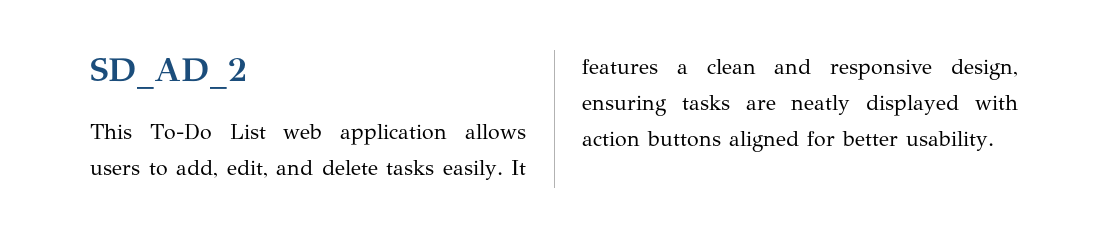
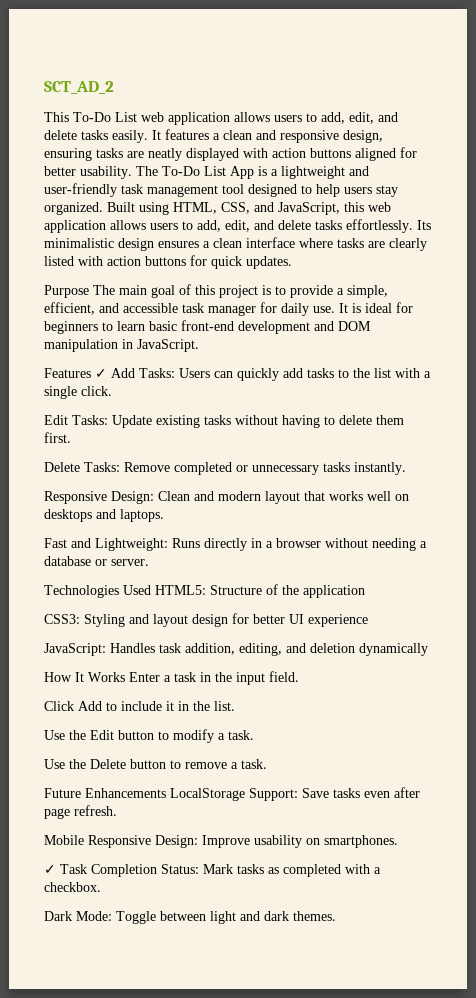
[90,57,248,89] SD_AD_2 -> [44,81,114,94] SCT_AD_2
(994, 141) none -> [136,166,369,179] [44,183,398,197] [44,202,391,215] [44,219,431,233] [44,237,427,251] [44,255,292,269] [44,284,388,298] [44,302,413,316] [44,320,371,334] [44,339,199,352] [44,368,431,381] [44,386,112,399] [44,415,404,428] [44,432,71,443] [44,462,406,475] [44,491,409,504] [44,509,164,522] [44,538,427,551] [44,556,149,566] [44,584,365,598] [44,613,368,627] [44,643,428,656] [44,671,299,685] [44,701,235,711] [44,729,254,743] [44,759,267,769] [44,787,420,801] [44,805,117,819] [44,835,398,848] [44,864,381,877] [44,882,101,892] [44,911,336,924] The To-Do List App is a lightweight and user-friendly task management tool designed to help users stay organized. Built using HTML, CSS, and JavaScript, this web application allows users to add, edit, and delete tasks effortlessly. Its minimalistic design ensures a clean interface where tasks are clearly listed with action buttons for quick updates. // Purpose The main goal of this project is to provide a simple, efficient, and accessible task manager for daily use. It is ideal for beginners to learn basic front-end development and DOM manipulation in JavaScript. // Features ✓ Add Tasks: Users can quickly add tasks to the list with a single click. // Edit Tasks: Update existing tasks without having to delete them first. // Delete Tasks: Remove completed or unnecessary tasks instantly. // Responsive Design: Clean and modern layout that works well on desktops and laptops. // Fast and Lightweight: Runs directly in a browser without needing a database or server. // Technologies Used HTML5: Structure of the application // CSS3: Styling and layout design for better UI experience // JavaScript: Handles task addition, editing, and deletion dynamically // How It Works Enter a task in the input field. // Click Add to include it in the list. // Use the Edit button to modify a task. // Use the Delete button to remove a task. // Future Enhancements LocalStorage Support: Save tasks even after page refresh. // Mobile Responsive Design: Improve usability on smartphones. // ✓ Task Completion Status: Mark tasks as completed with a checkbox. // Dark Mode: Toggle between light and dark themes.

